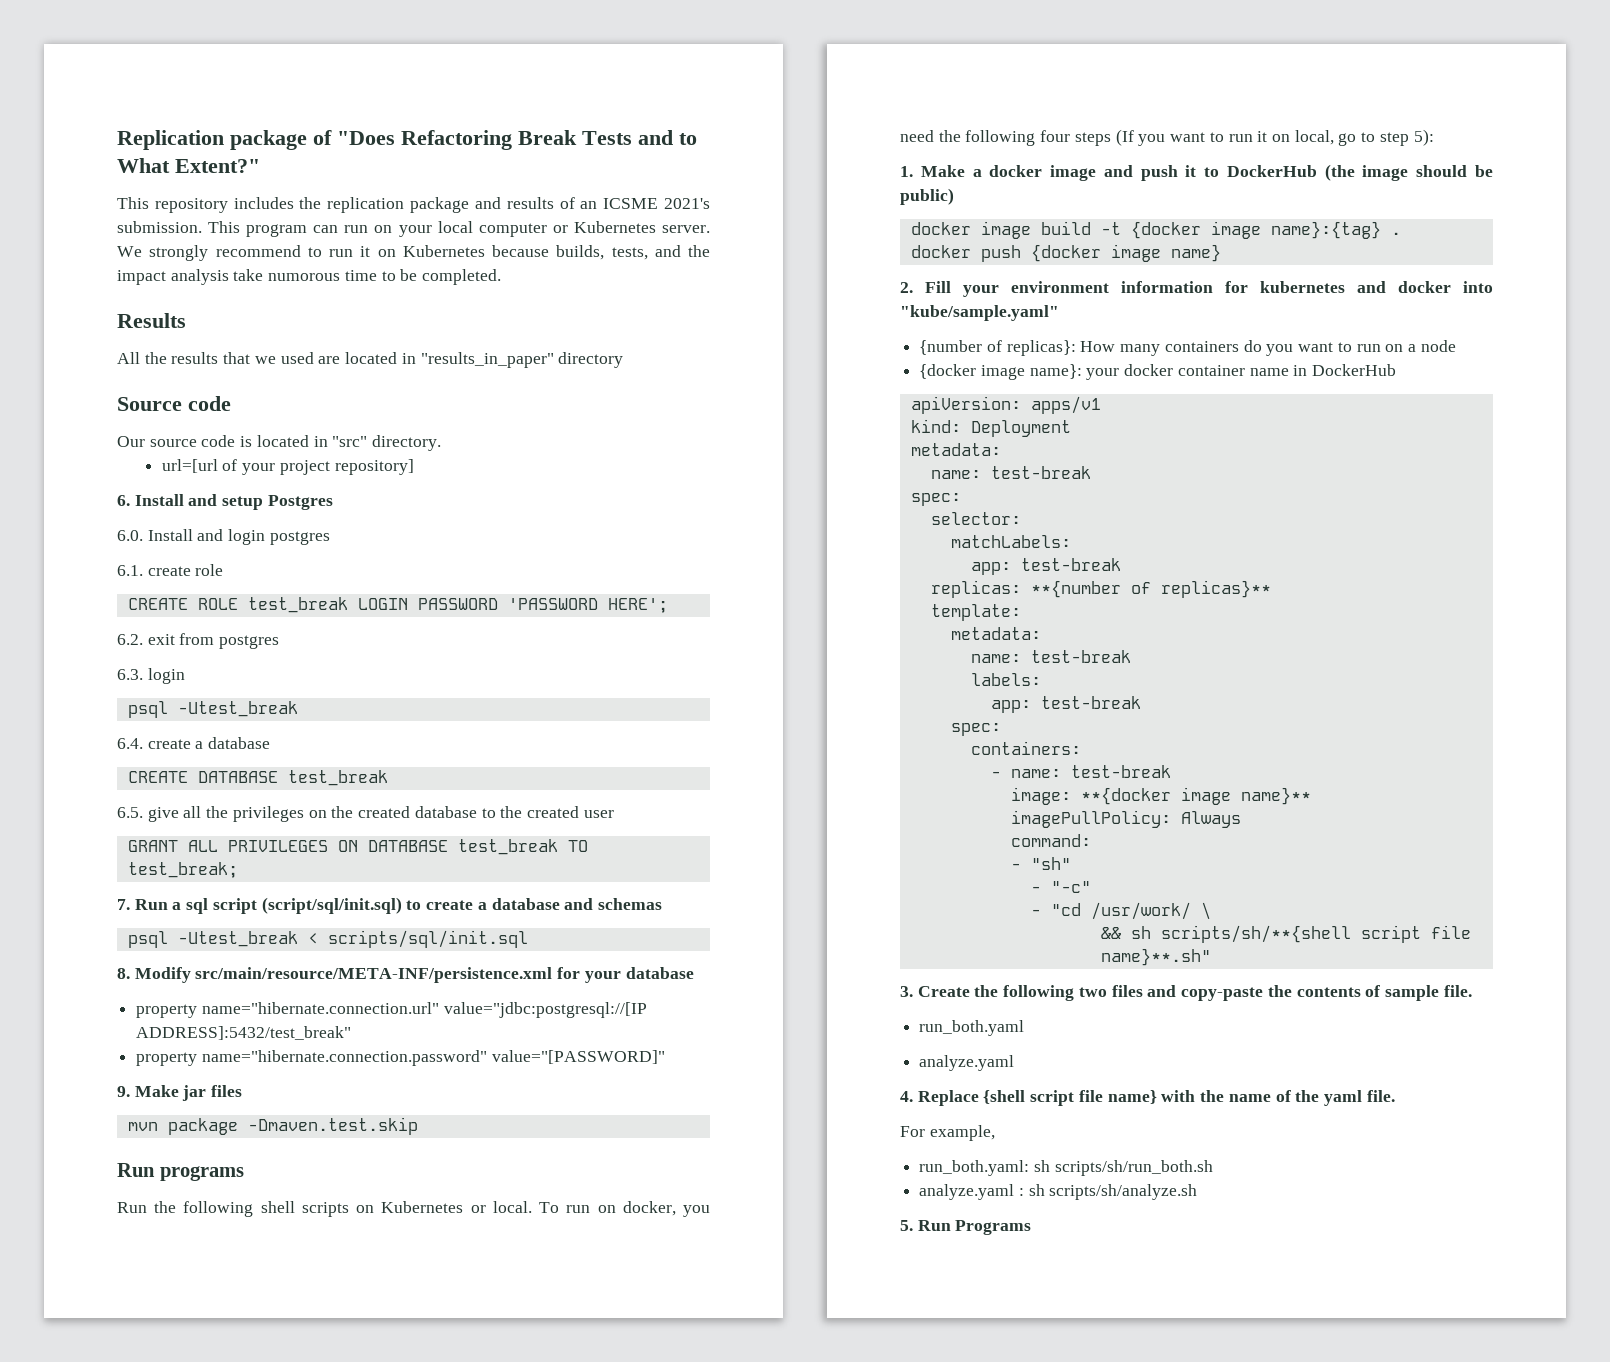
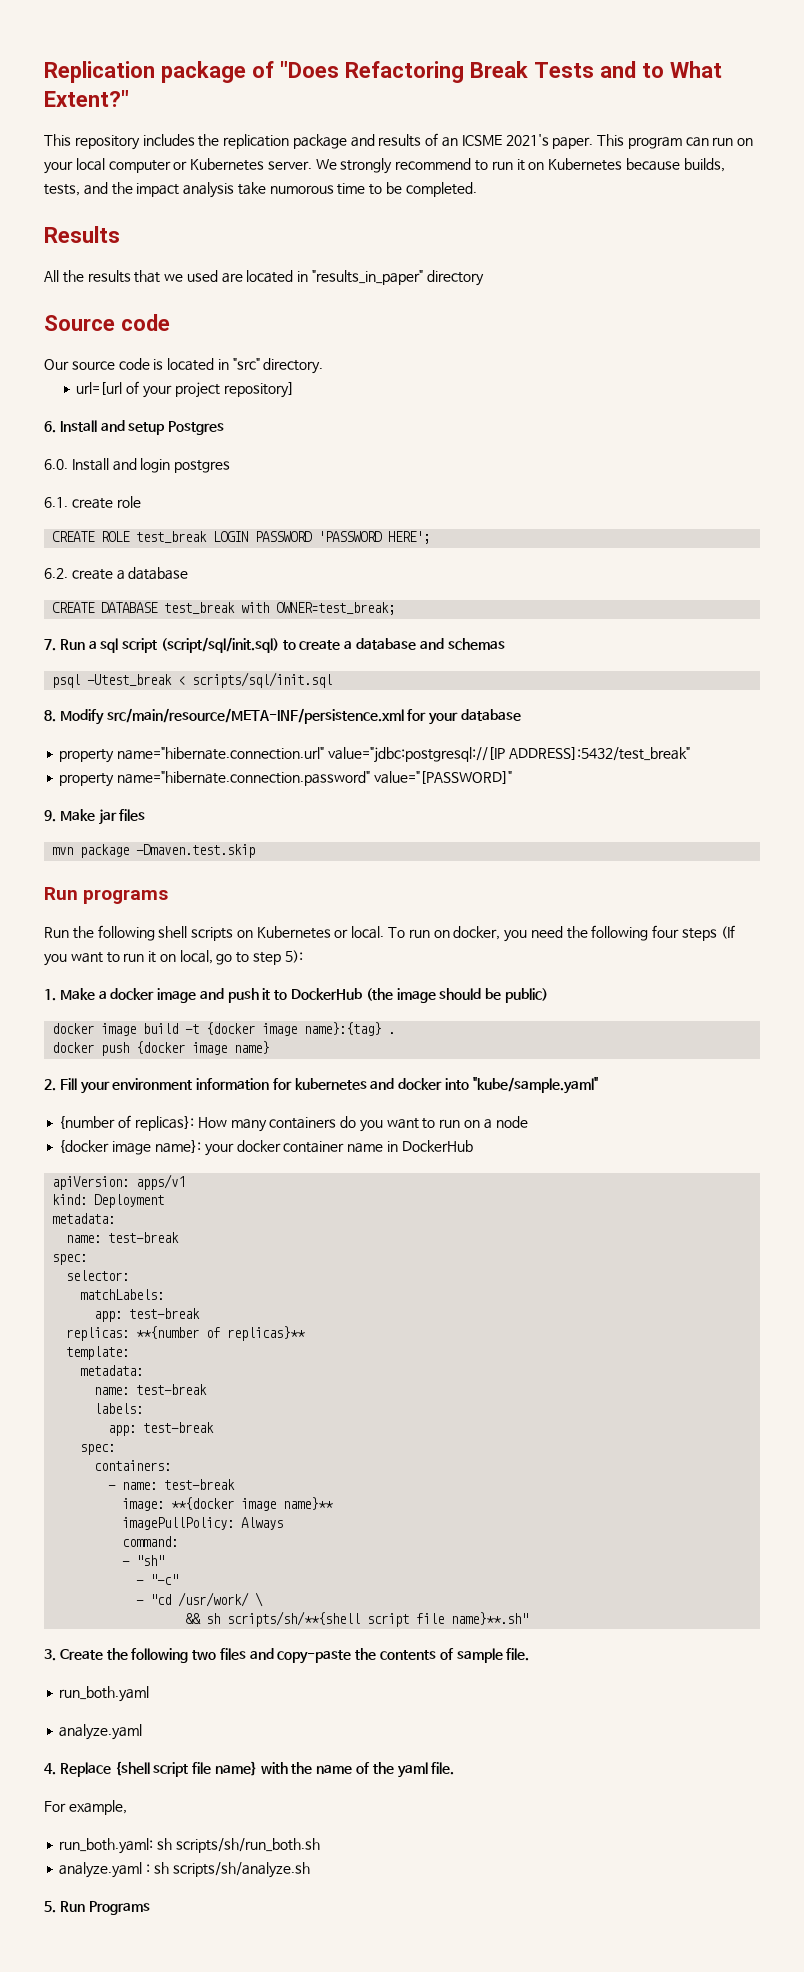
[117,221,202,233] submission. -> [552,137,594,149] paper.
[147,633,280,649] [117,668,185,684] [127,701,298,718] [117,738,143,749] exit from postgres // 6.3. login // psql -Utest_break // 6.4. -> (68, 573) none
[117,806,614,822] [127,839,588,855] [127,862,238,878] // 6.5. give all the privileges on the created database to the created user // GRANT ALL PRIVILEGES ON DATABASE test_break TO test_break; -> [241,602,396,615] with OWNER=test_break;

